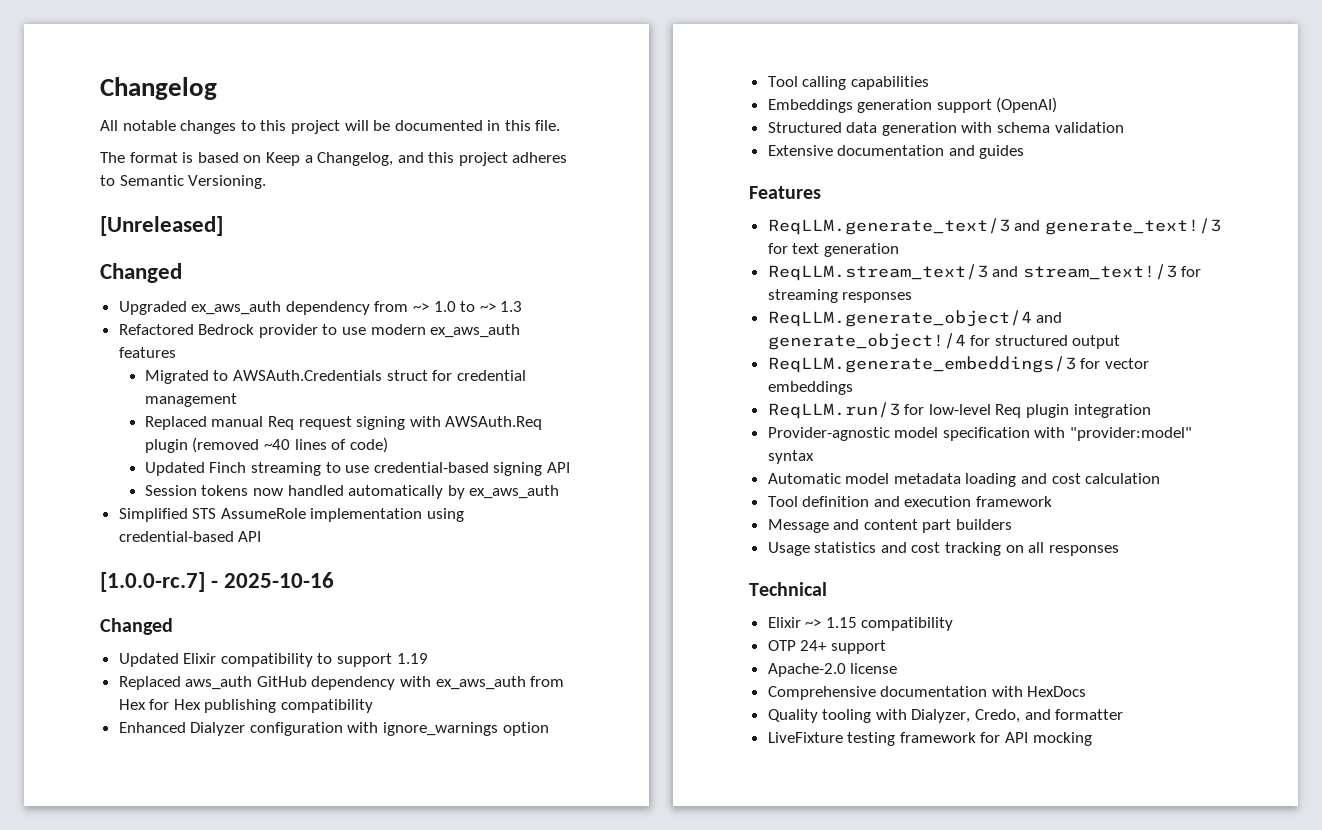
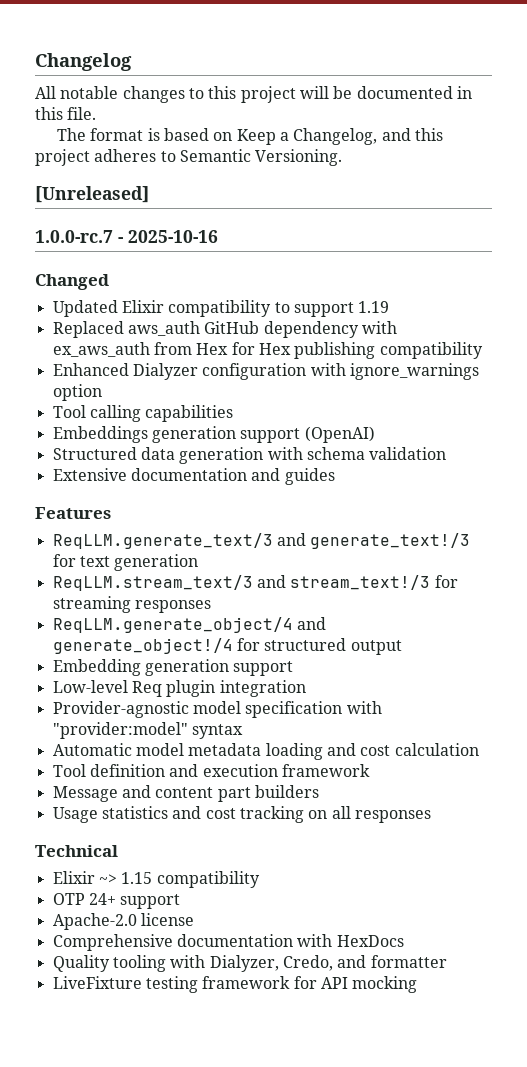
[100,263,182,283] [118,301,523,315] [118,324,521,338] [118,347,176,358] [144,370,526,384] [144,393,237,407] [144,416,543,430] [144,437,388,453] [144,462,571,476] [144,485,560,499] [118,508,465,522] [118,531,262,542] [100,572,205,592] Changed // Upgraded ex_aws_auth dependency from ~> 1.0 to ~> 1.3 // Refactored Bedrock provider to use modern ex_aws_auth features // Migrated to AWSAuth.Credentials struct for credential management // Replaced manual Req request signing with AWSAuth.Req plugin (removed ~40 lines of code) // Updated Finch streaming to use credential-based signing API // Session tokens now handled automatically by ex_aws_auth // Simplified STS AssumeRole implementation using credential-based API // [1.0.0-rc.7] -> [35,230,113,243] 1.0.0-rc.7
[767,356,1149,373] [767,381,853,395] [767,402,991,419] ReqLLM.generate_embeddings/3 for vector embeddings // ReqLLM.run/3 for low-level -> [52,659,294,676] [52,680,128,693] Embedding generation support // Low-level

